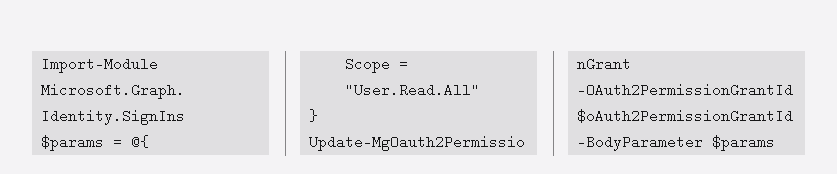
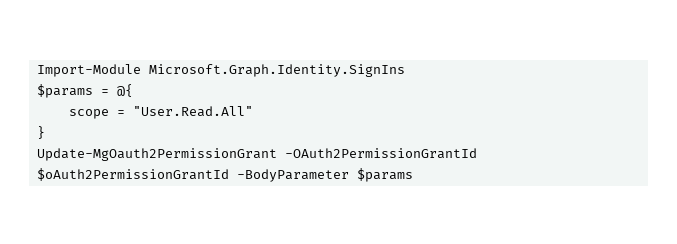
[345,57,390,73] Scope -> [68,109,109,119] scope

